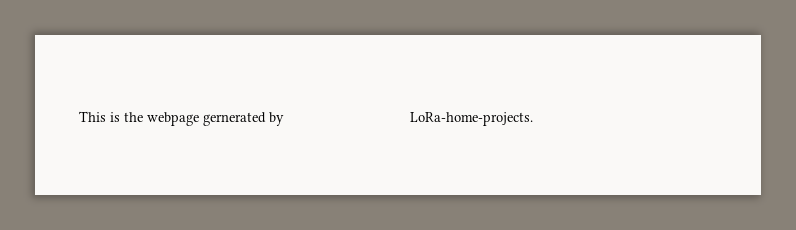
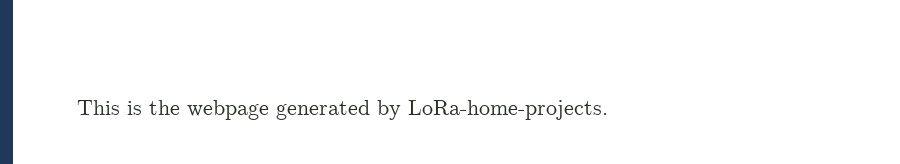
[203,112,266,126] gernerated -> [276,100,370,120] generated

